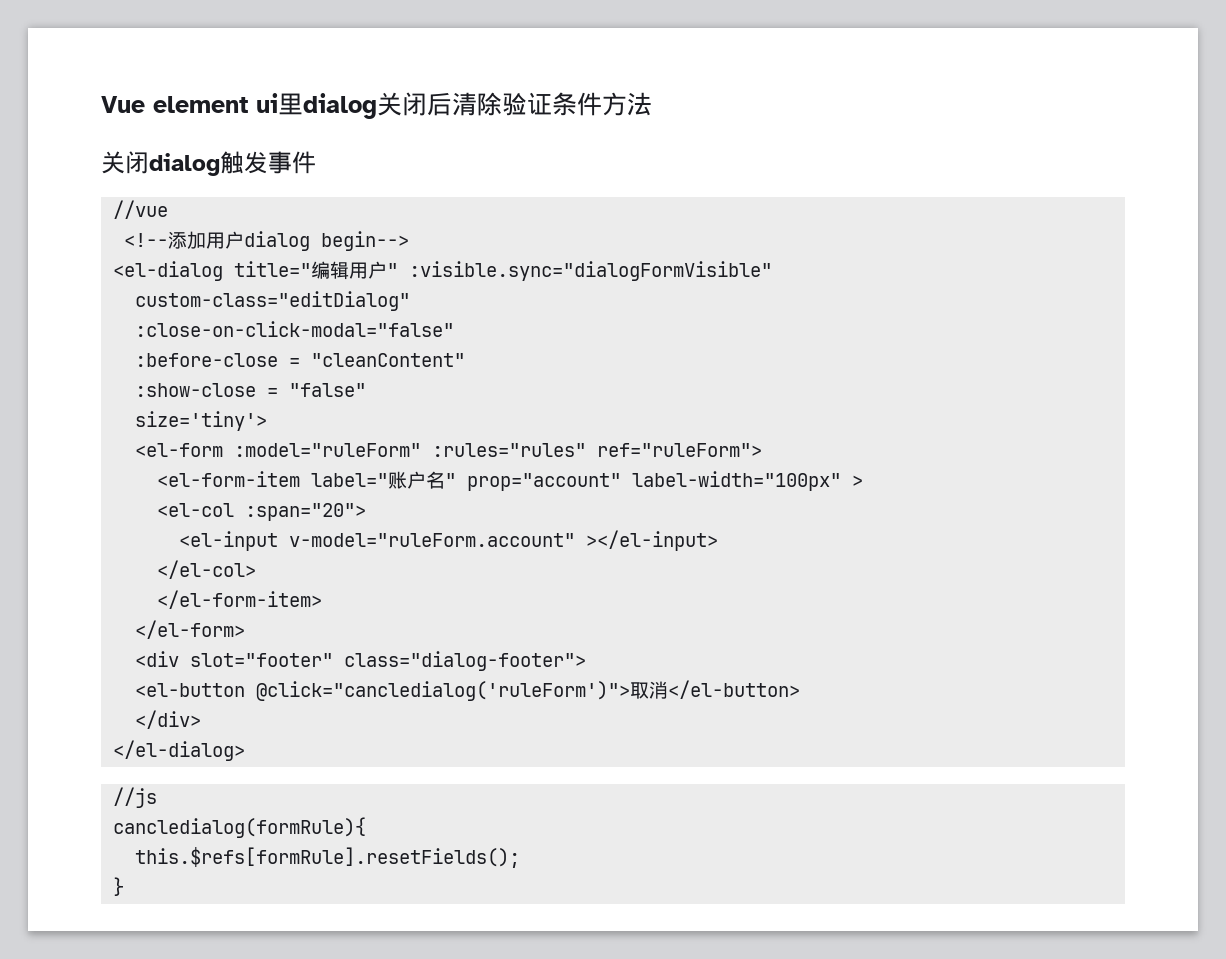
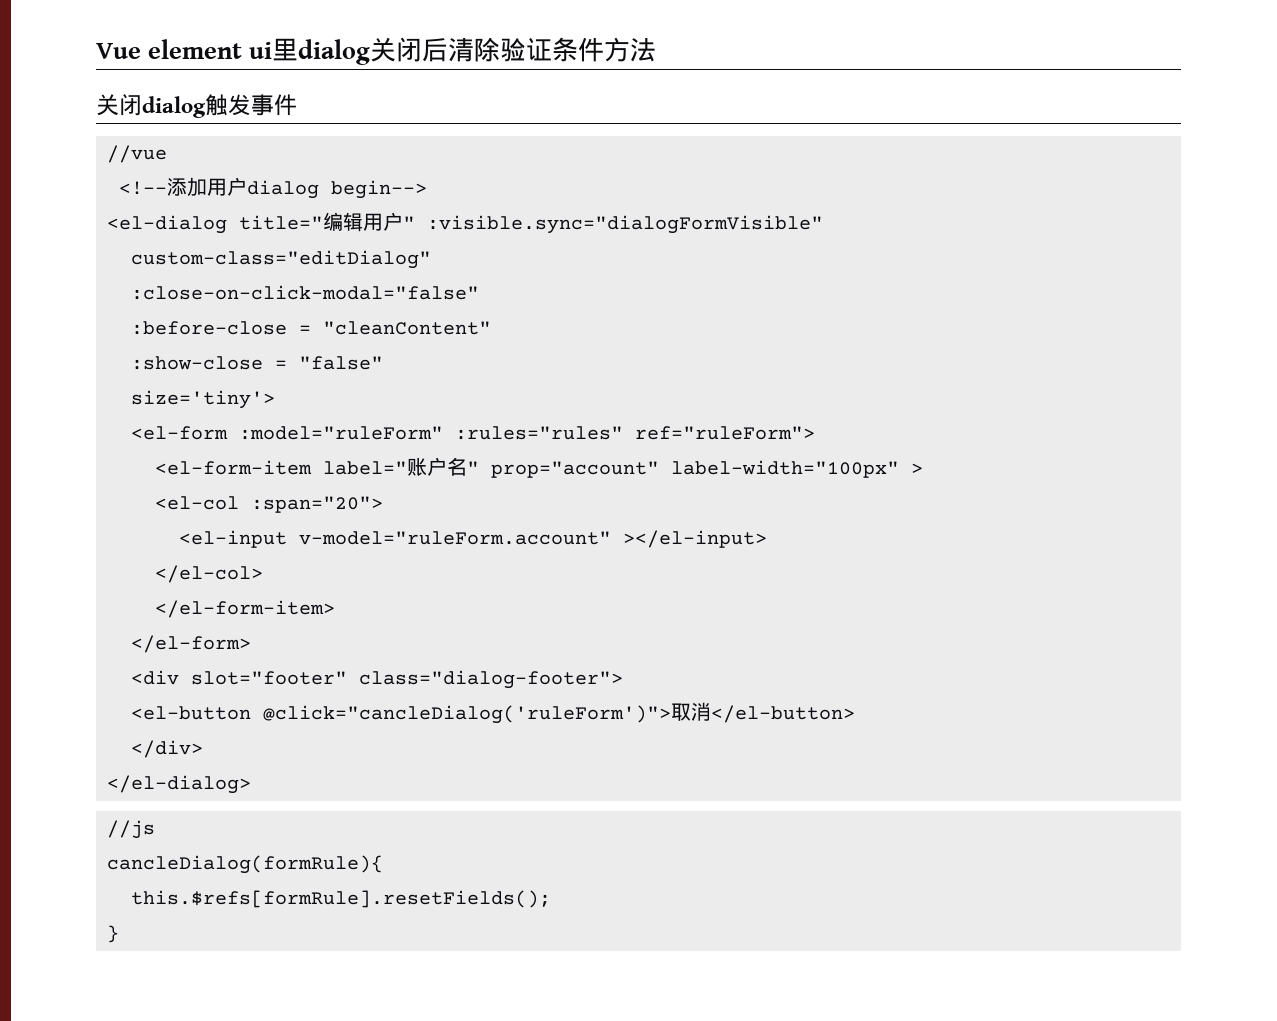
[256,681,630,701] @click="cancledialog('ruleForm')"> -> [263,705,672,724] @click="cancleDialog('ruleForm')">
[113,817,366,838] cancledialog(formRule){ -> [107,855,384,874] cancleDialog(formRule){

